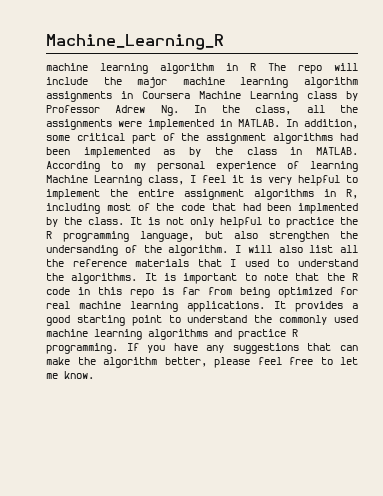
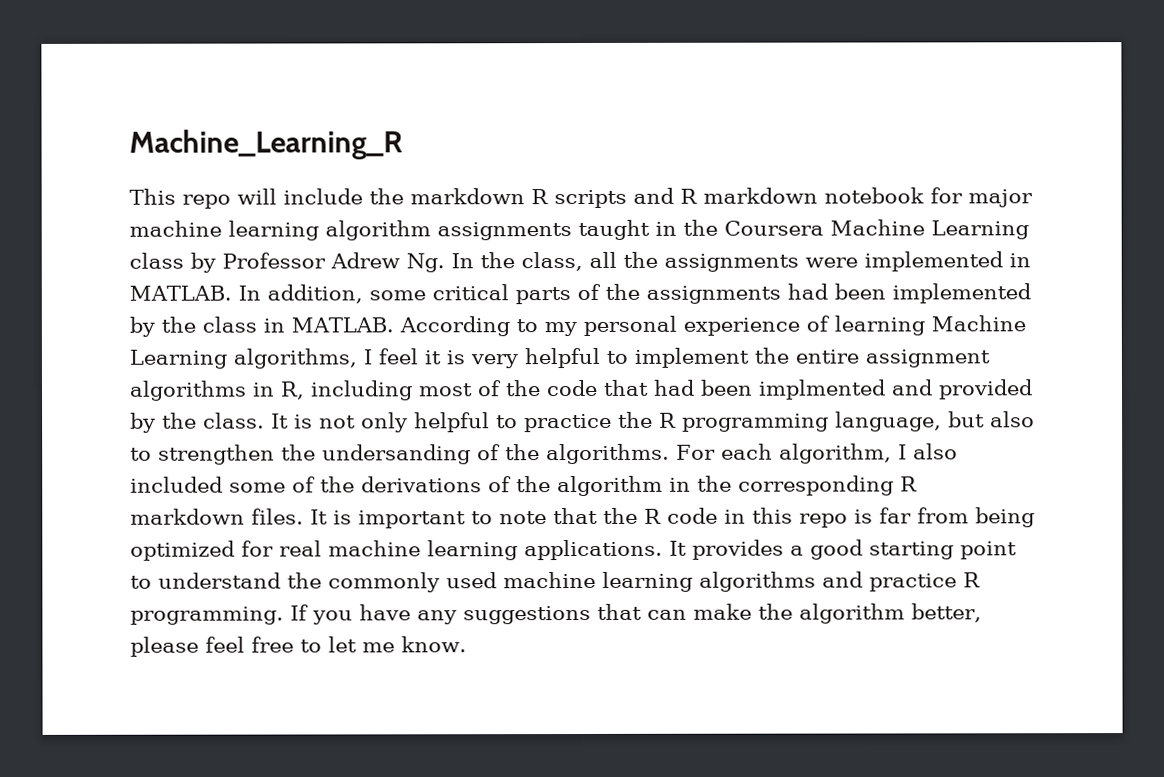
[46,63,358,74] [46,77,122,85] machine learning algorithm in R The repo will include the -> [129,187,963,209] This repo will include the markdown R scripts and R markdown notebook for
[121,91,133,99] in -> [578,219,718,241] taught in the
[131,133,334,144] part of the assignment algorithms -> [514,283,781,305] parts of the assignments
[163,149,176,155] as -> (1031, 293) none
[148,175,184,185] class, -> [233,348,357,369] algorithms,
(358, 208) none -> [891,379,1033,400] and provided
(258, 235) none -> [130,447,152,461] to
[168,245,358,256] [46,259,359,267] [46,273,138,284] algorithm. I will also list all the reference materials that I used to understand the algorithms. -> [546,443,958,465] [130,475,918,497] [130,508,304,525] algorithms. For each algorithm, I also included some of the derivations of the algorithm in the corresponding R markdown files.

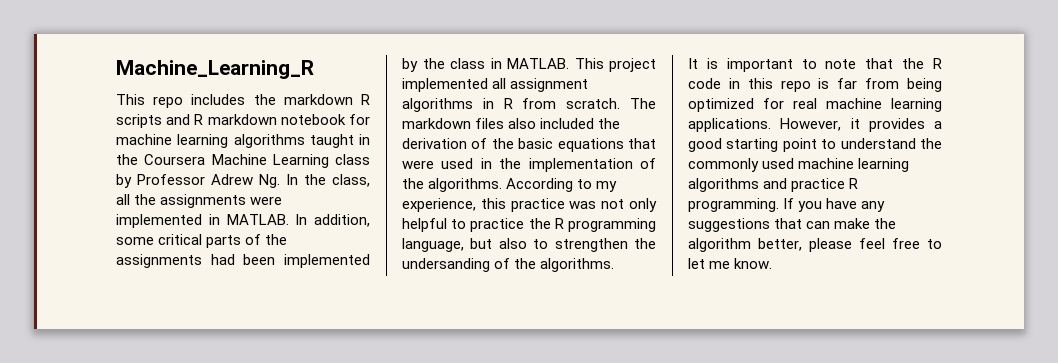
[237,188,363,205] will include -> [191,94,246,105] includes
[968,189,1033,208] [129,220,572,241] major machine learning algorithm assignments -> [116,134,305,148] machine learning algorithms
[398,315,1026,337] [129,347,990,369] [129,379,1033,401] [130,412,313,433] According to my personal experience of learning Machine Learning algorithms, I feel it is very helpful to implement the entire assignment algorithms in R, including most of the code that had been implmented and provided by the class. It is -> [574,58,656,72] [402,78,589,92] [402,98,656,112] [402,118,621,129] [402,138,656,152] [402,158,656,172] [402,178,618,192] [402,198,597,212] This project implemented all assignment algorithms in R from scratch. The markdown files also included the derivation of the basic equations that were used in the implementation of the algorithms. According to my experience, this practice was
[676,443,958,464] [130,475,918,497] [130,508,304,525] For each algorithm, I also included some of the derivations of the algorithm in the corresponding R markdown files. -> (615, 265) //
[669,540,687,556] It -> [780,118,860,131] However, it

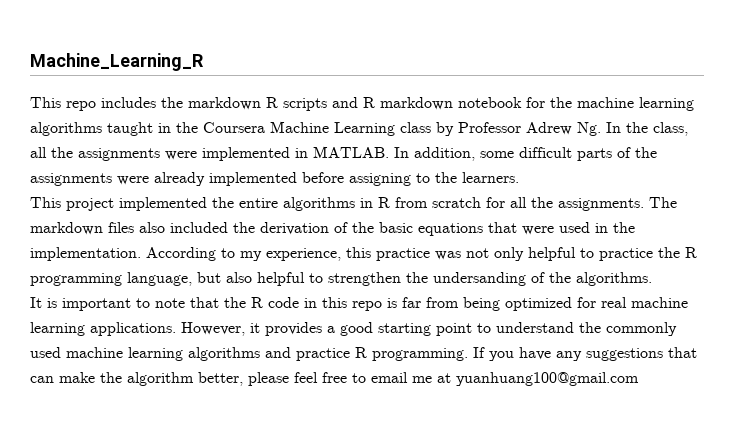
(370, 119) none -> [550,97,572,108] the
[158,234,203,245] critical -> [519,147,572,158] difficult
[210,254,370,268] [402,58,569,72] had been implemented by the class in MATLAB. -> [117,172,519,186] were already implemented before assigning to the learners. //
[492,78,589,92] all assignment -> [212,197,278,208] the entire
[566,98,621,109] scratch. -> [432,197,644,211] scratch for all the assignments.
[528,158,656,172] [402,178,503,192] implementation of the algorithms. -> [30,247,141,261] implementation.
(527, 243) none -> [257,272,305,286] helpful
[688,258,773,269] let me know. -> [371,372,639,386] email me at yuanhuang100@gmail.com

